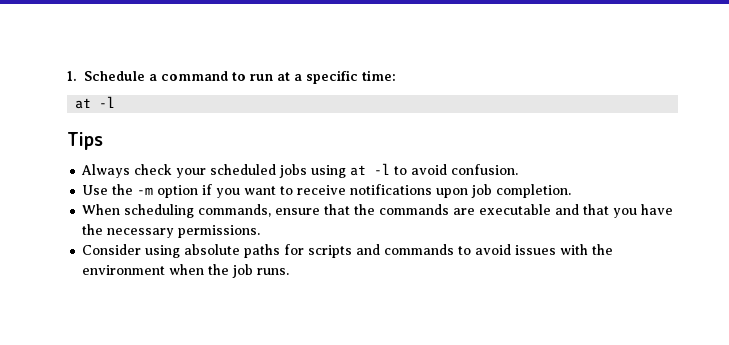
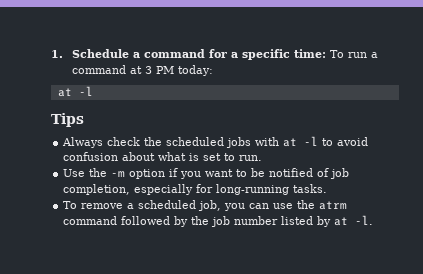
[232,72,291,81] to run at -> [209,49,228,58] for
(397, 75) none -> [330,50,379,58] [72,65,214,76] To run a command at 3 PM today:
[176,168,207,178] your -> [144,137,163,146] the
[311,165,347,178] using -> [255,137,280,146] with
[451,164,519,175] confusion. -> [63,152,263,161] confusion about what is set to run.
[297,184,572,198] [82,204,674,218] [82,224,261,238] [82,244,614,258] [82,264,290,278] receive notifications upon job completion. // When scheduling commands, ensure that the commands are executable and that you have the necessary permissions. // Consider using absolute paths for scripts and commands to avoid issues with the environment when the job runs. -> [251,168,350,179] [63,184,328,195] [63,200,348,211] [63,215,374,227] be notified of job completion, especially for long-running tasks. // To remove a scheduled job, you can use the atrm command followed by the job number listed by at -l.

